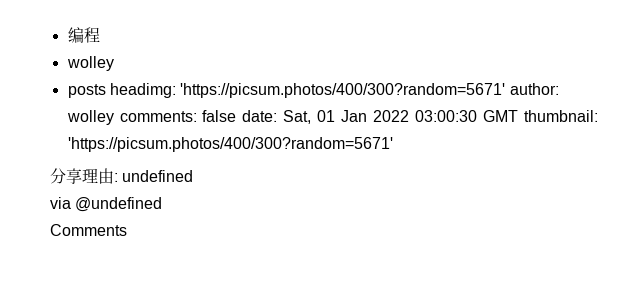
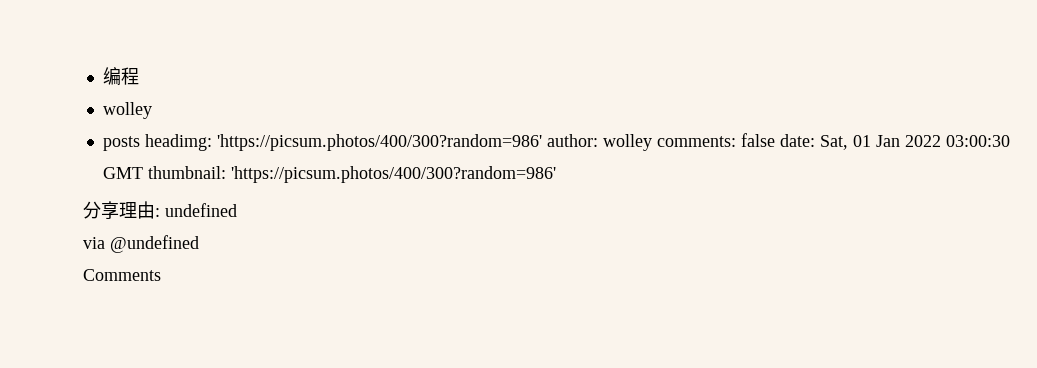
[180,83,506,98] 'https://picsum.photos/400/300?random=5671' -> [216,134,542,151] 'https://picsum.photos/400/300?random=986'
[67,137,393,152] 'https://picsum.photos/400/300?random=5671' -> [230,166,556,183] 'https://picsum.photos/400/300?random=986'

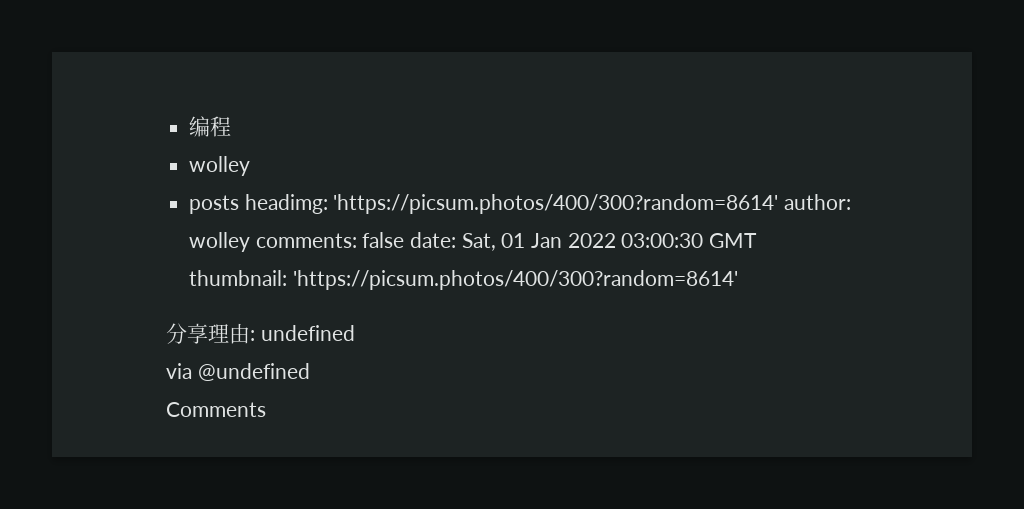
[216,134,542,151] 'https://picsum.photos/400/300?random=986' -> [333,194,779,214] 'https://picsum.photos/400/300?random=8614'
[230,166,556,183] 'https://picsum.photos/400/300?random=986' -> [292,270,738,290] 'https://picsum.photos/400/300?random=8614'

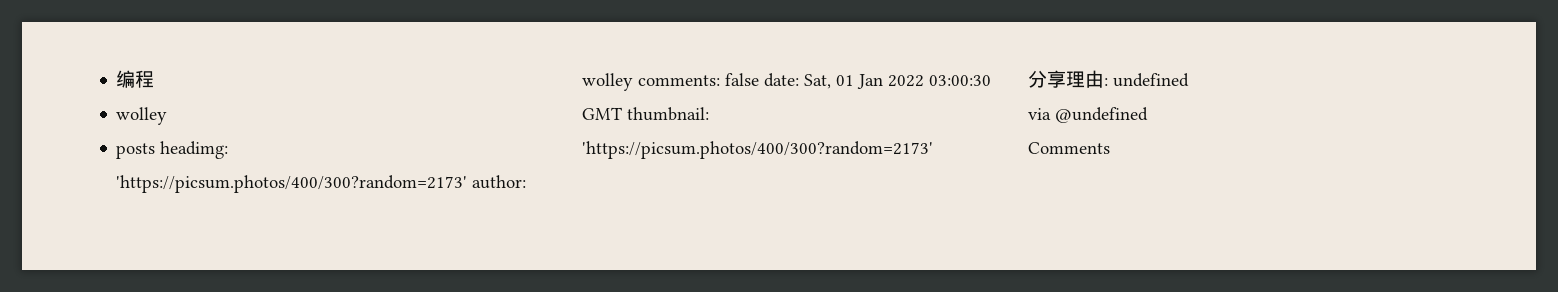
[333,194,779,214] 'https://picsum.photos/400/300?random=8614' -> [116,175,468,193] 'https://picsum.photos/400/300?random=2173'
[292,270,738,290] 'https://picsum.photos/400/300?random=8614' -> [582,141,934,159] 'https://picsum.photos/400/300?random=2173'

